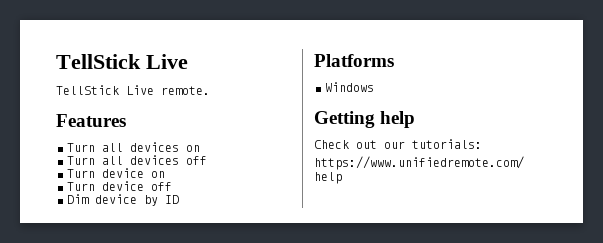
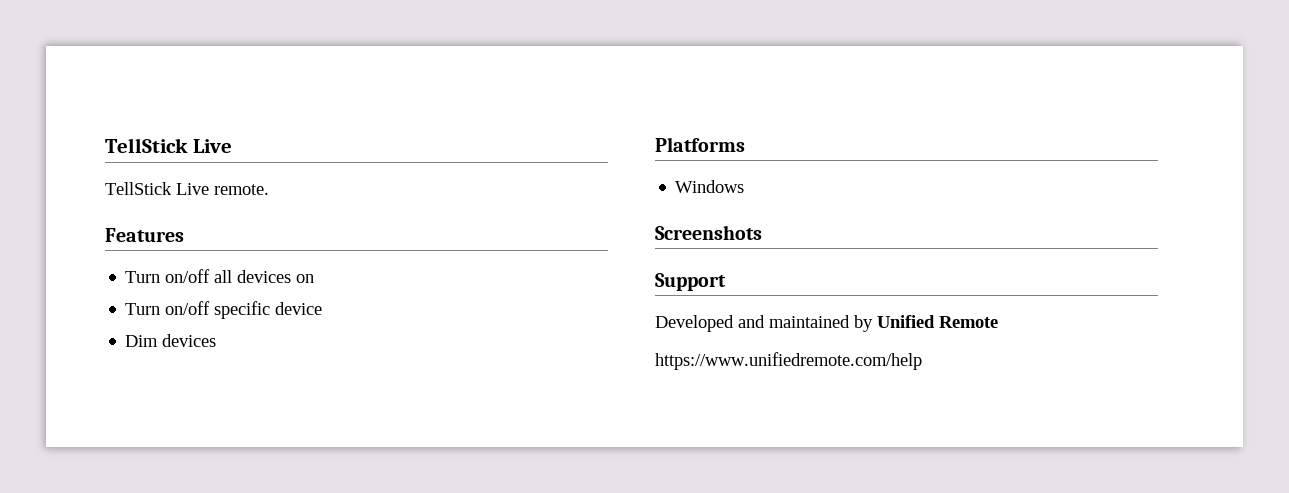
(95, 147) none -> [165,269,211,283] on/off
[102,155,207,165] [67,168,165,178] [67,181,172,191] [67,194,179,206] [314,54,394,67] [325,82,374,92] [314,111,416,128] [314,139,482,149] all devices off // Turn device on // Turn device off // Dim device by ID // Platforms // Windows // Getting help // Check out our tutorials: -> [165,301,323,319] [125,334,217,347] [655,137,745,152] [675,180,745,193] [655,225,762,240] [655,273,726,291] [655,315,998,332] on/off specific device // Dim devices // Platforms // Windows // Screenshots // Support // Developed and maintained by Unified Remote

